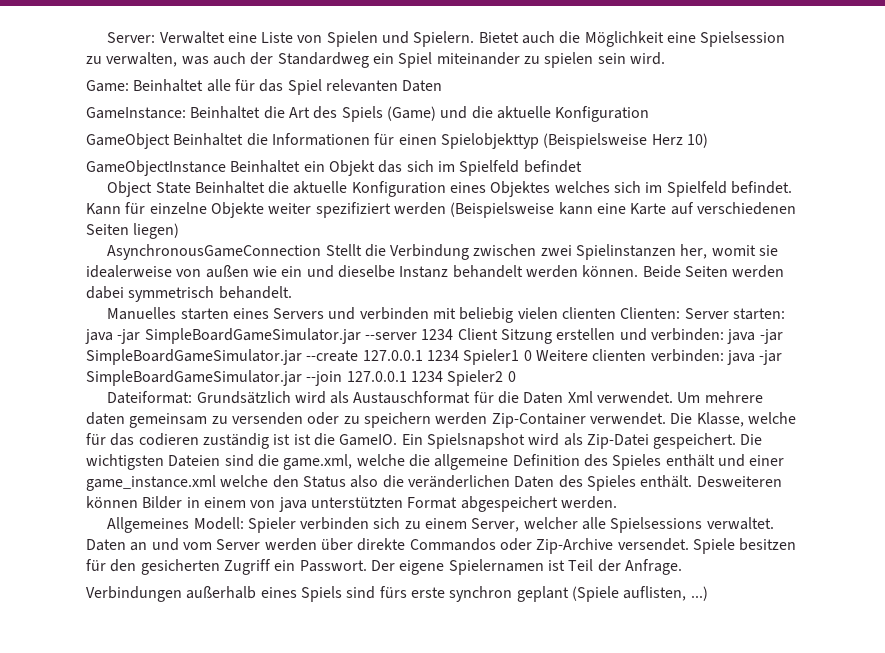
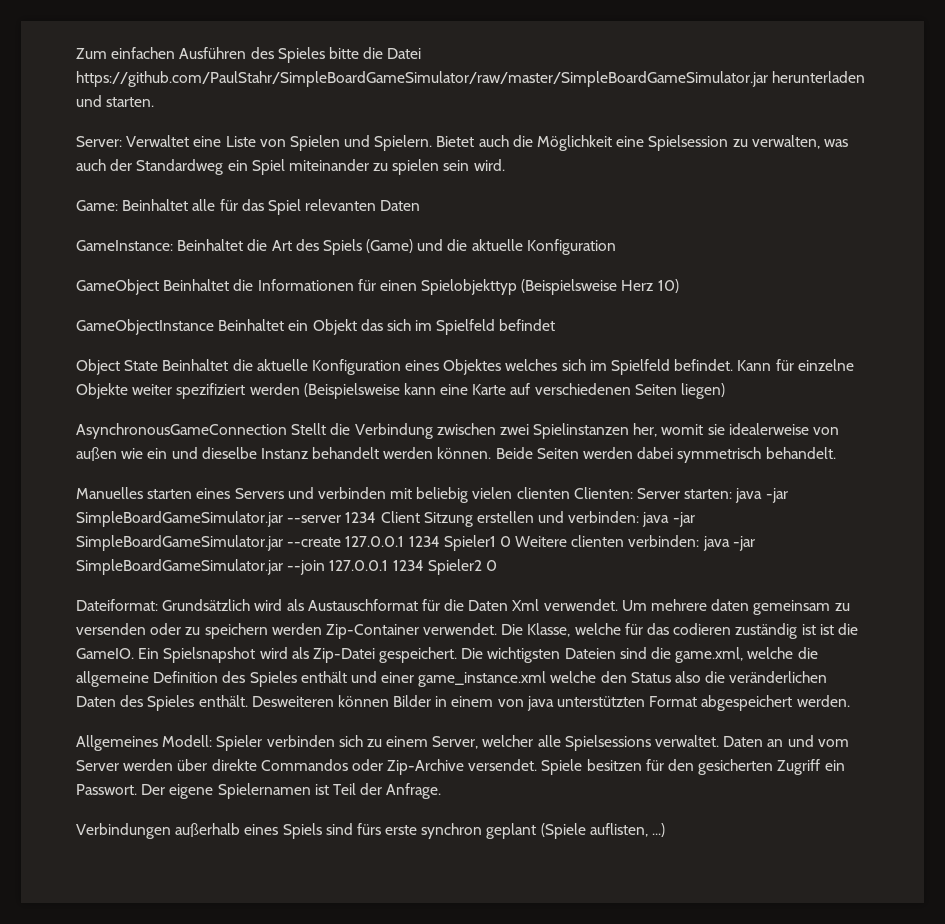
(107, 37) none -> [76,47,422,63] [76,71,866,87] [76,95,155,107] Zum einfachen Ausführen des Spieles bitte die Datei https://github.com/PaulStahr/SimpleBoardGameSimulator/raw/master/SimpleBoardGameSimulator.jar herunterladen und starten. //

